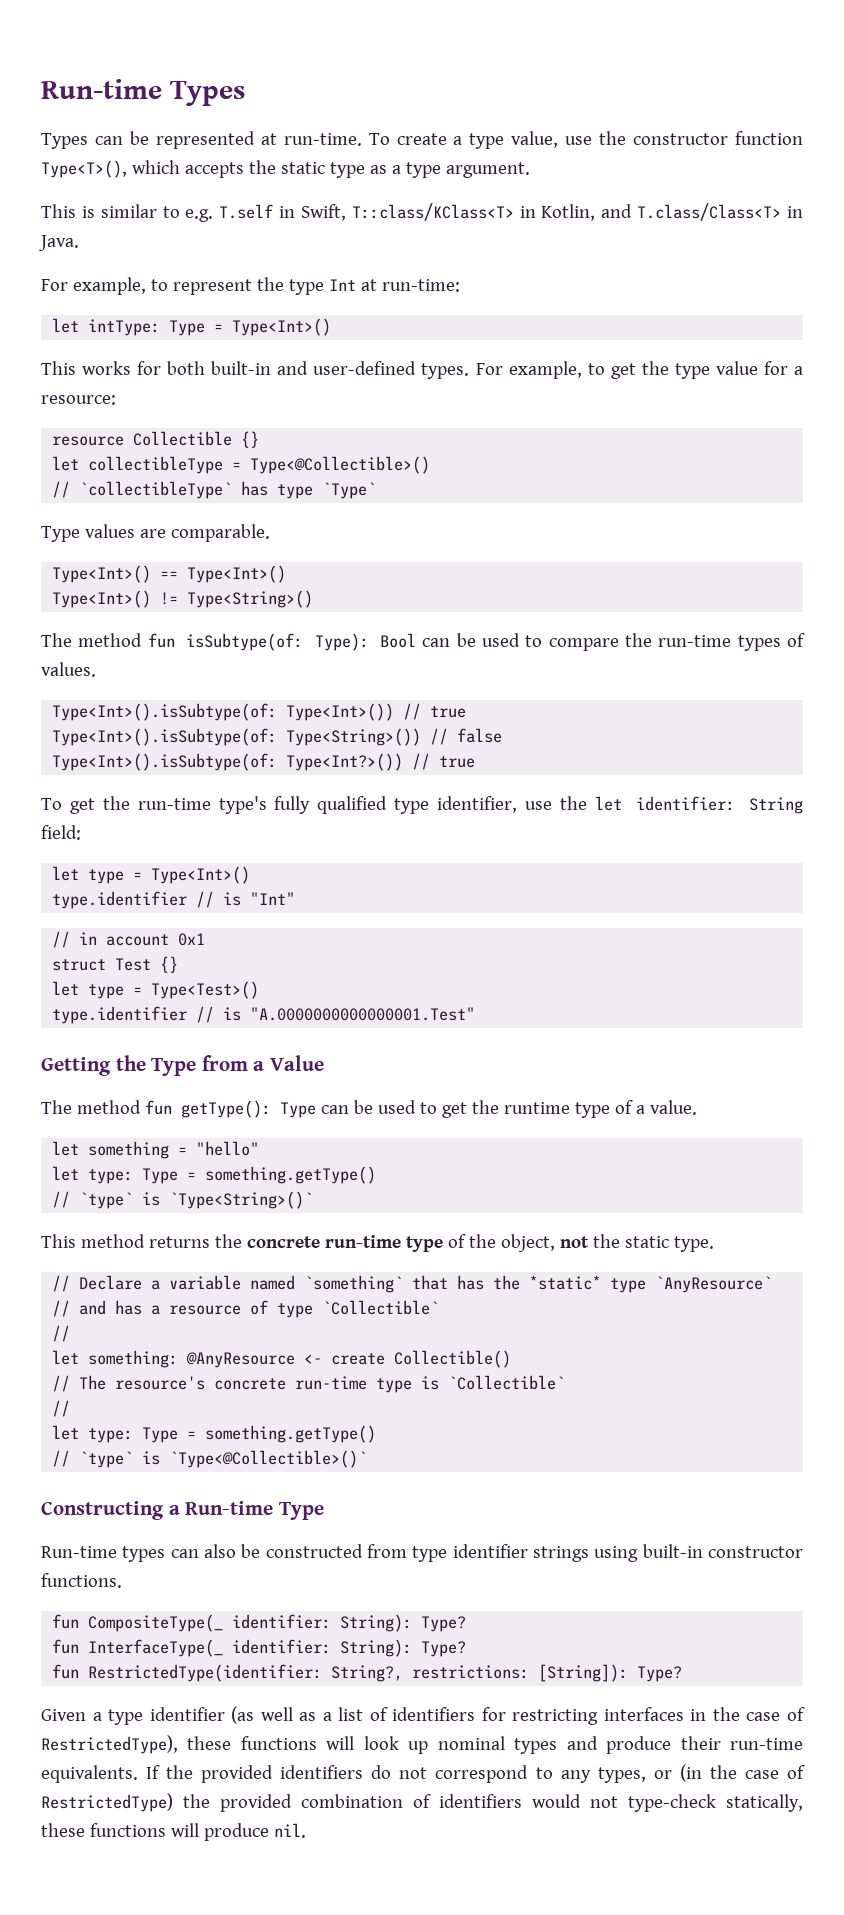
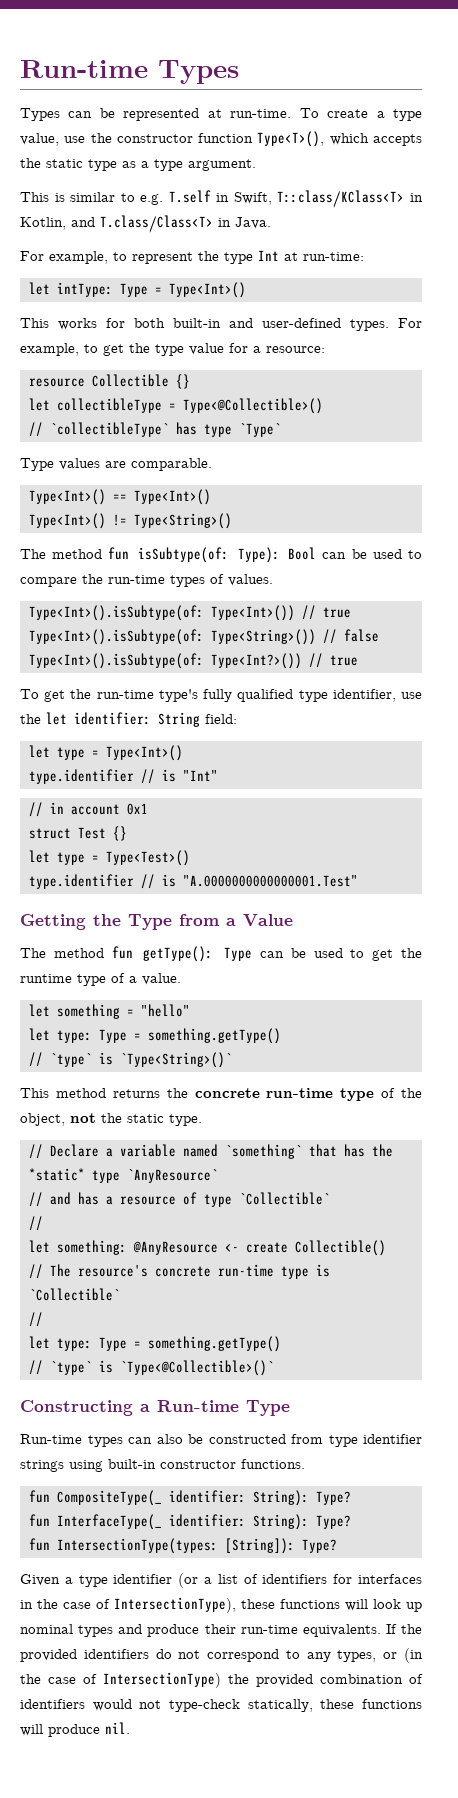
[88,1664,530,1682] RestrictedType(identifier: String?, restrictions: -> [56,1538,218,1554] IntersectionType(types:
[231,1706,317,1724] (as well as -> [178,1573,199,1588] (or
[512,1709,599,1725] restricting -> (353, 1579) none
[41,1735,178,1754] RestrictedType), -> [114,1597,236,1613] IntersectionType),
[41,1793,173,1812] RestrictedType) -> [103,1672,221,1688] IntersectionType)

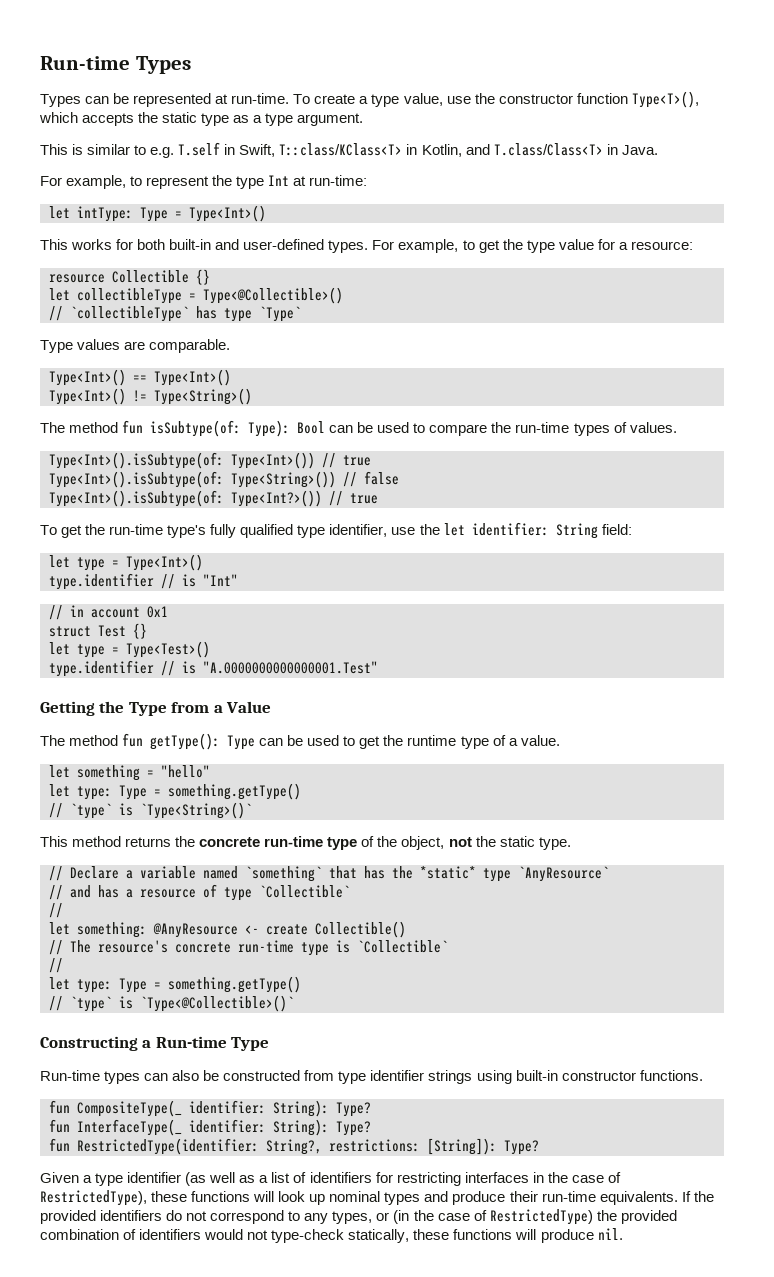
[56,1538,218,1554] IntersectionType(types: -> [77,1138,420,1155] RestrictedType(identifier: String?, restrictions:
[178,1573,199,1588] (or -> [185,1172,256,1186] (as well as
(353, 1579) none -> [396,1172,461,1186] restricting
[114,1597,236,1613] IntersectionType), -> [40,1190,147,1206] RestrictedType),
[103,1672,221,1688] IntersectionType) -> [489,1209,593,1225] RestrictedType)

